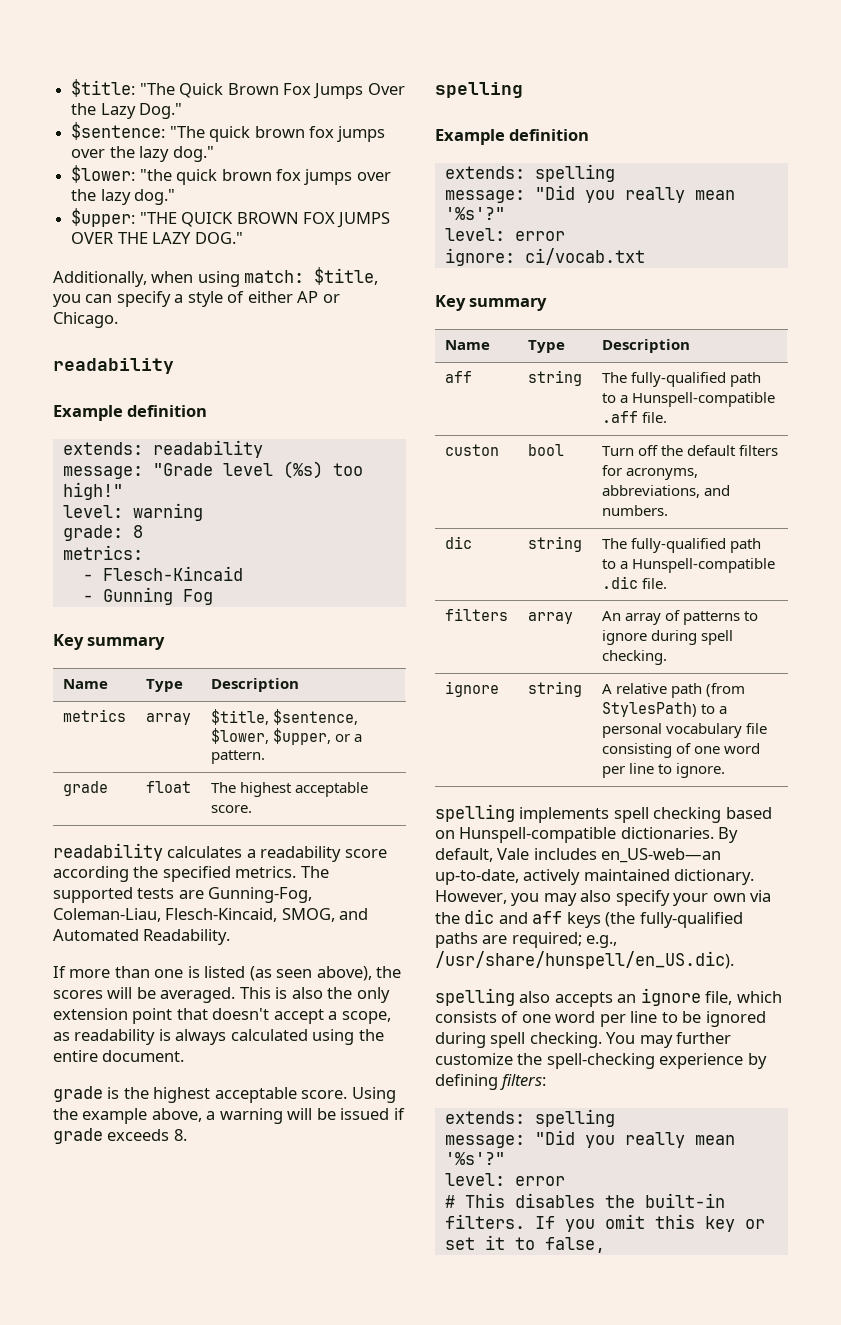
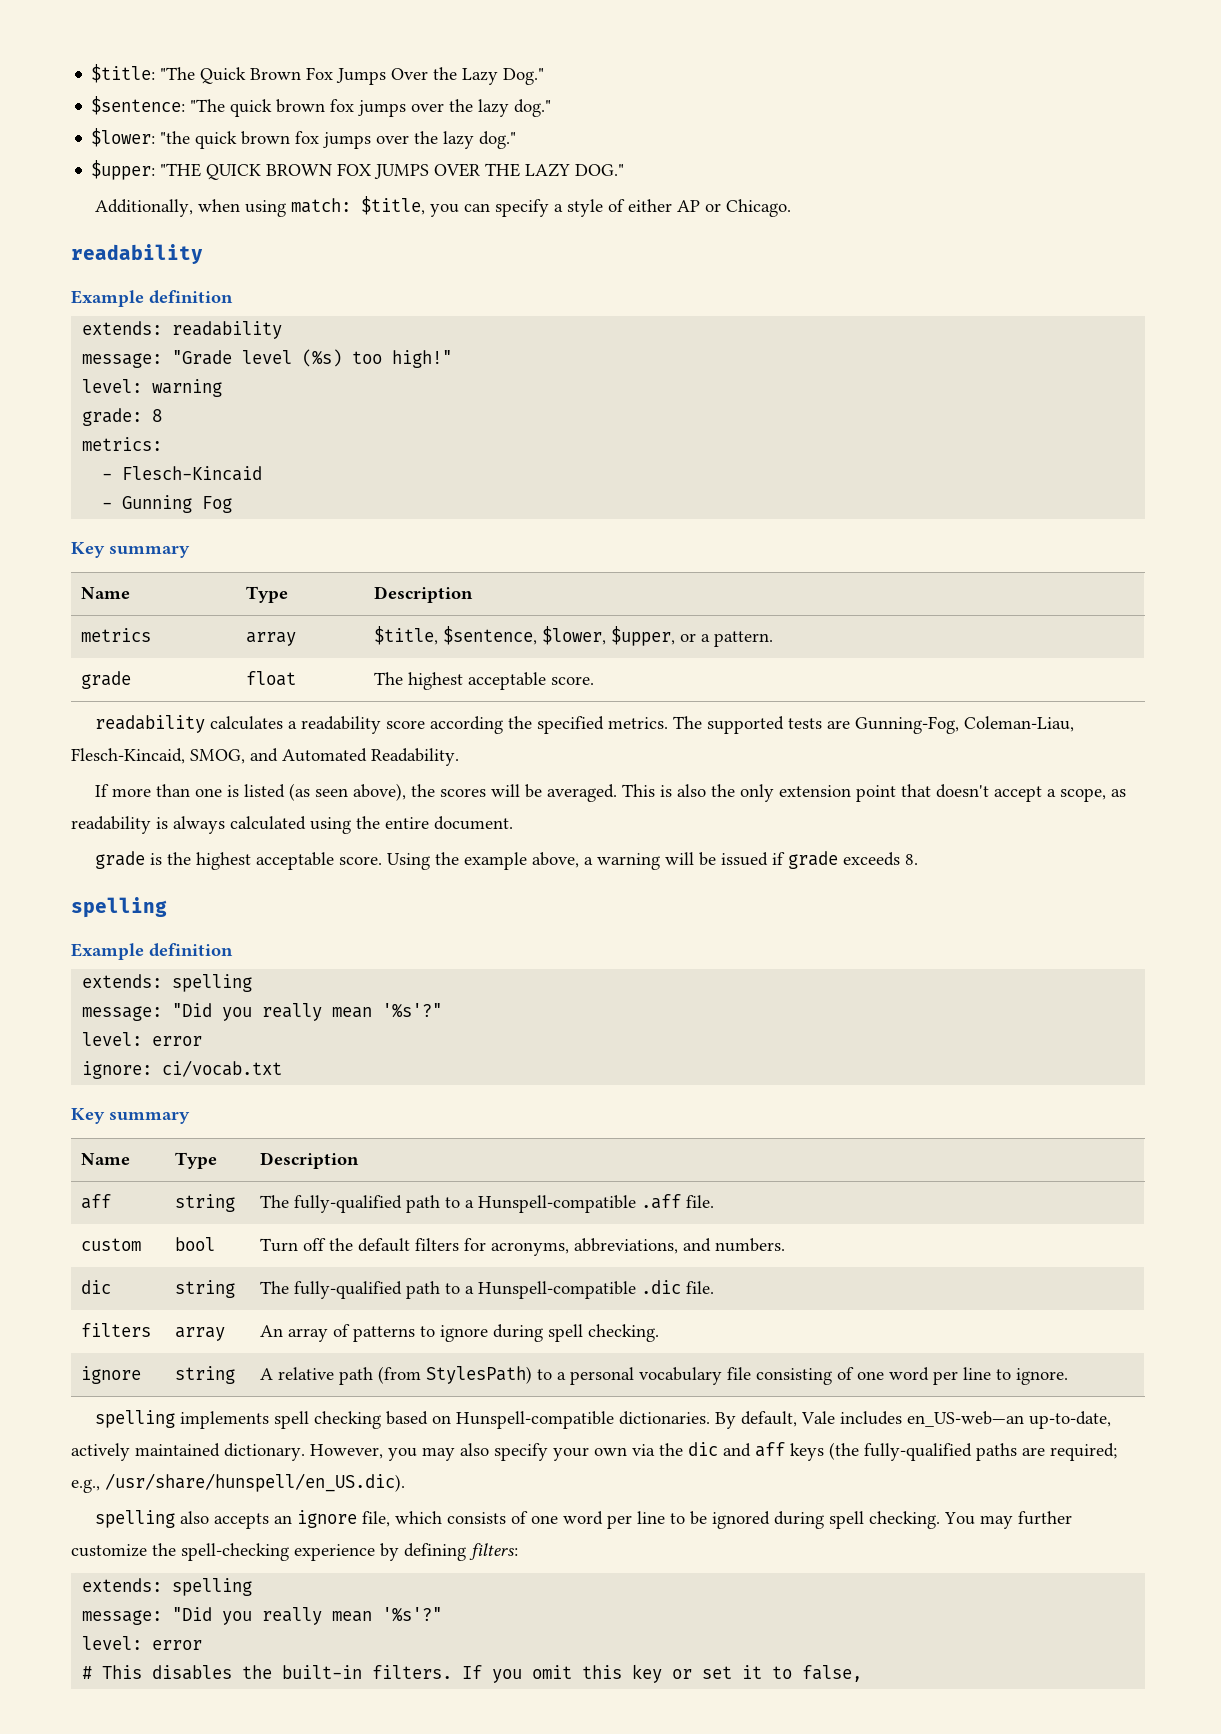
[444,444,499,456] custon -> [80,1238,141,1251] custom

